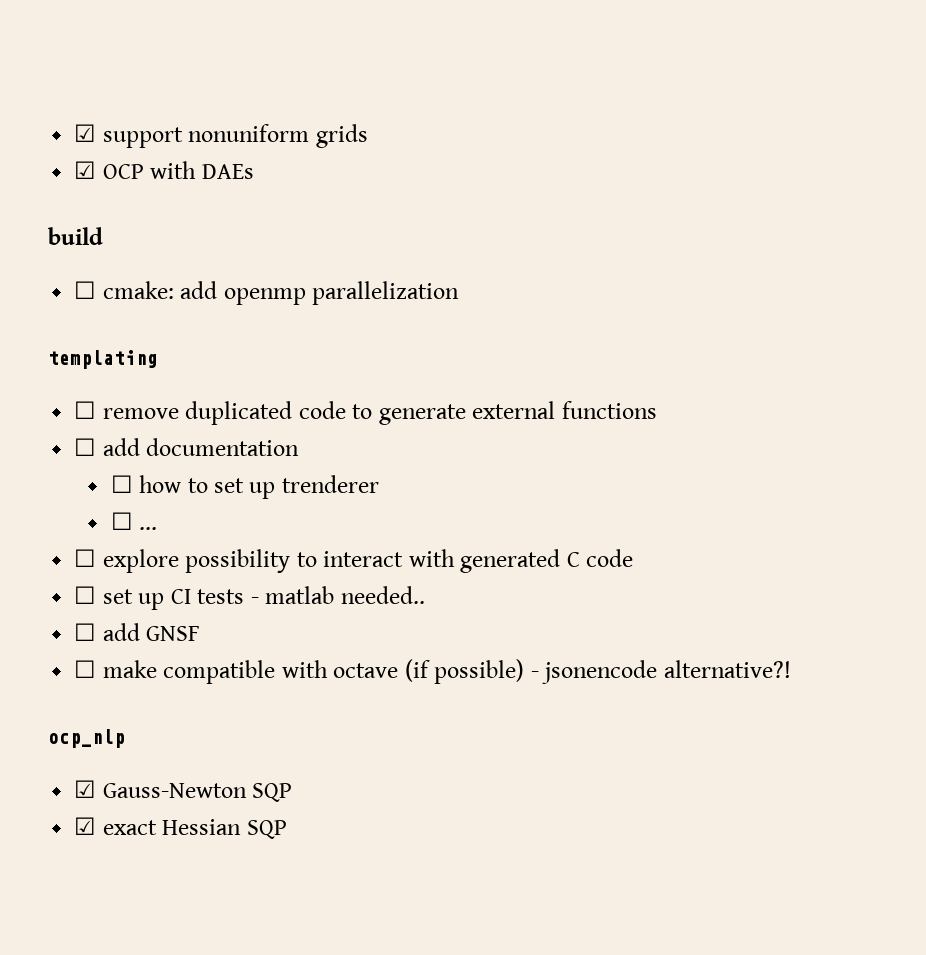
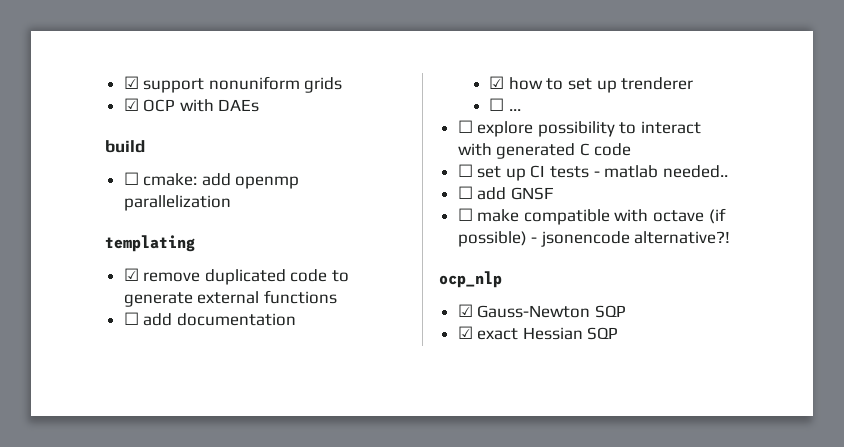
[74,401,97,419] ☐ -> [123,268,139,281] ☑
[110,475,133,493] ☐ -> [489,76,505,89] ☑

